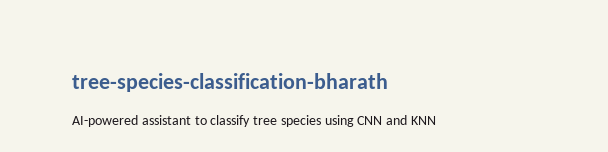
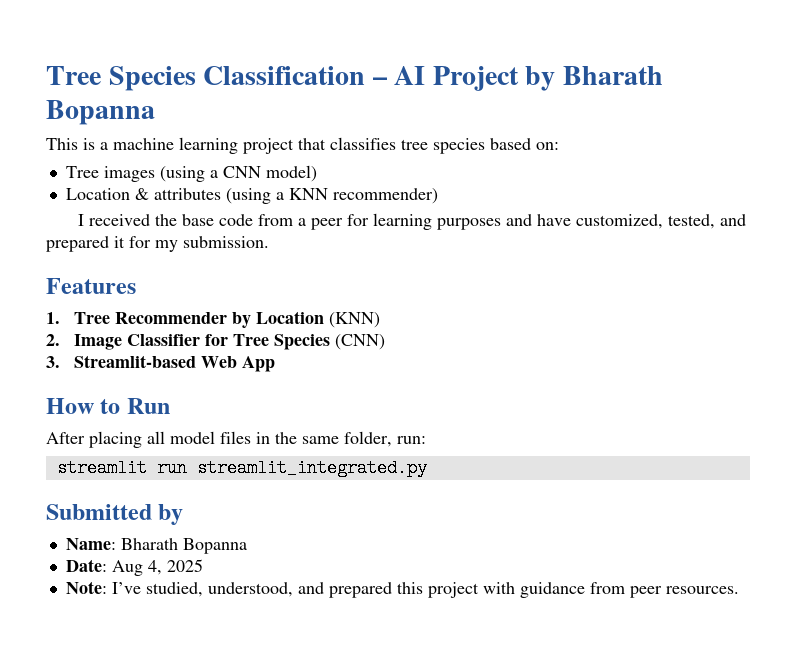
[72,73,388,92] [72,115,437,127] tree-species-classification-bharath // AI-powered assistant to classify tree species using CNN and KNN -> [46,66,663,91] [46,100,155,125] [46,137,559,154] [65,165,317,182] [65,188,438,204] [77,213,746,230] [46,236,269,252] [46,278,136,294] [46,311,381,328] [46,334,386,350] [46,355,276,372] [46,398,170,414] [46,431,426,448] [56,459,427,477] [46,504,184,525] [65,538,247,554] [65,559,203,576] [65,581,739,598] Tree Species Classification – AI Project by Bharath Bopanna // This is a machine learning project that classifies tree species based on: // Tree images (using a CNN model) // Location & attributes (using a KNN recommender) // I received the base code from a peer for learning purposes and have customized, tested, and prepared it for my submission. // Features // 1. Tree Recommender by Location (KNN) // 2. Image Classifier for Tree Species (CNN) // 3. Streamlit-based Web App // How to Run // After placing all model files in the same folder, run: // streamlit run streamlit_integrated.py // Submitted by // Name: Bharath Bopanna // Date: Aug 4, 2025 // Note: I’ve studied, understood, and prepared this project with guidance from peer resources.

